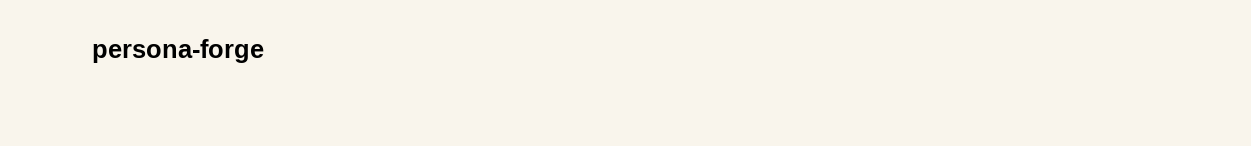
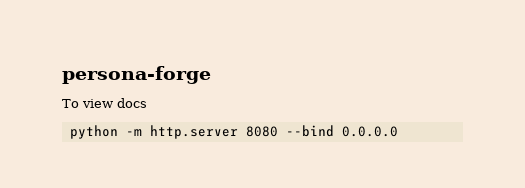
(264, 51) none -> [62,98,147,108] [69,125,398,139] // To view docs // python -m http.server 8080 --bind 0.0.0.0

